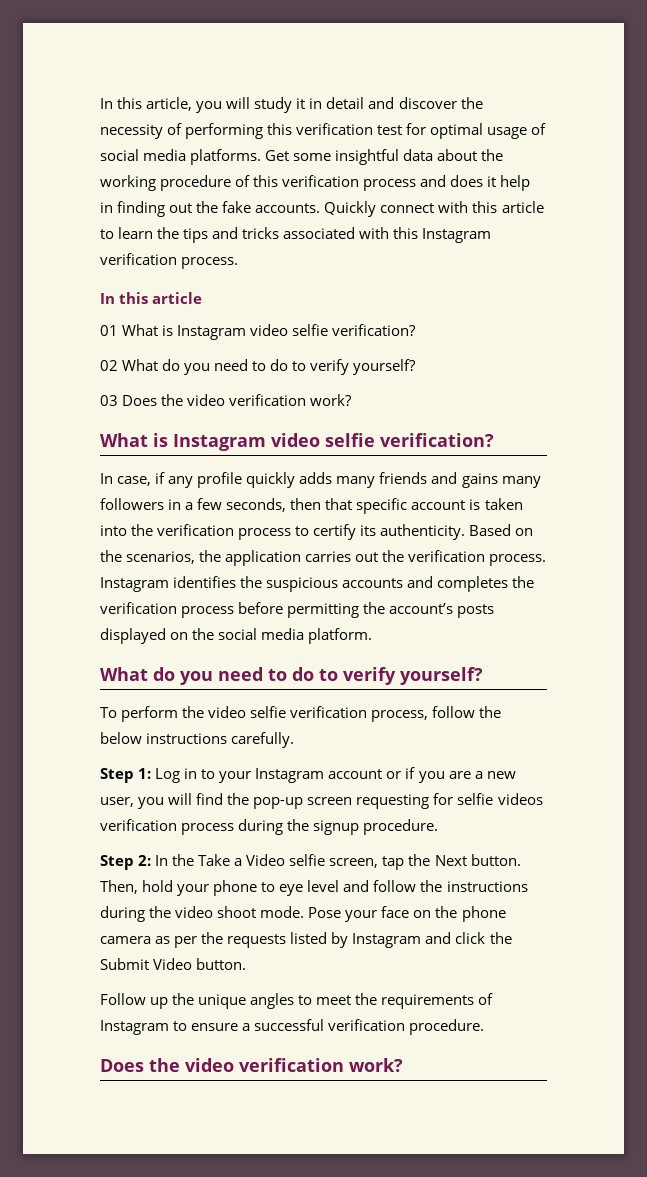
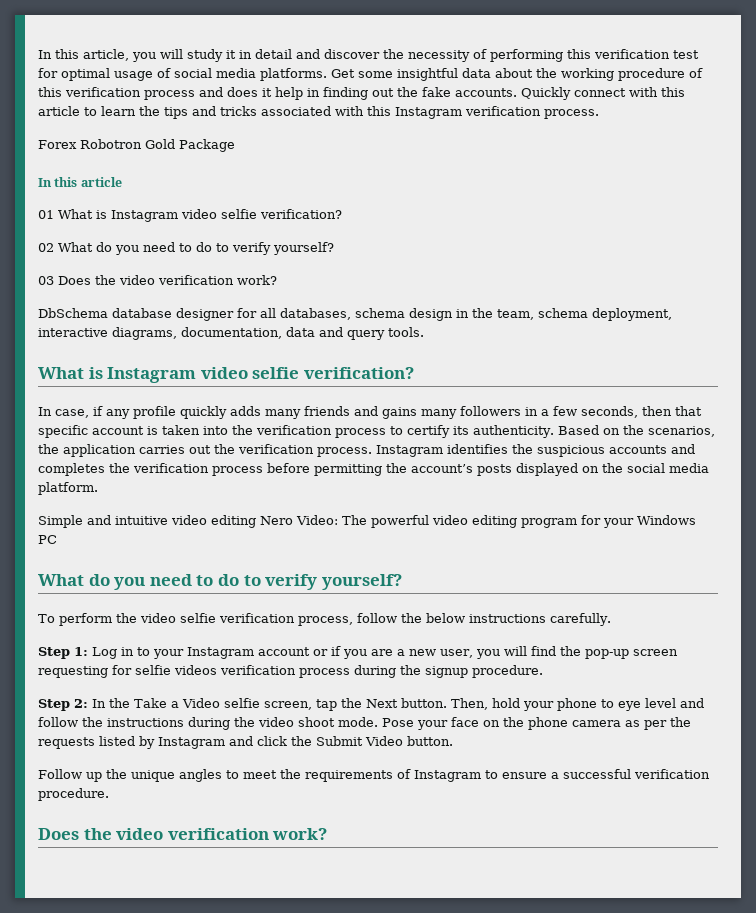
(239, 263) none -> [38,139,235,152] // Forex Robotron Gold Package
(353, 400) none -> [38,308,672,321] [38,327,424,340] // DbSchema database designer for all databases, schema design in the team, schema deployment, interactive diagrams, documentation, data and query tools.
(373, 636) none -> [38,515,696,528] [38,535,57,544] // Simple and intuitive video editing Nero Video: The powerful video editing program for your Windows PC

